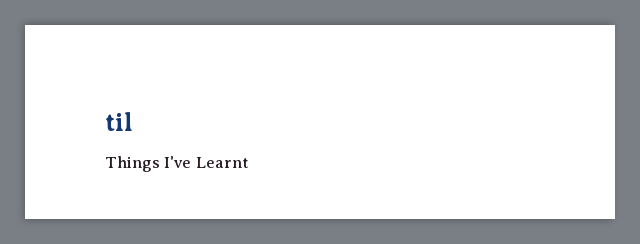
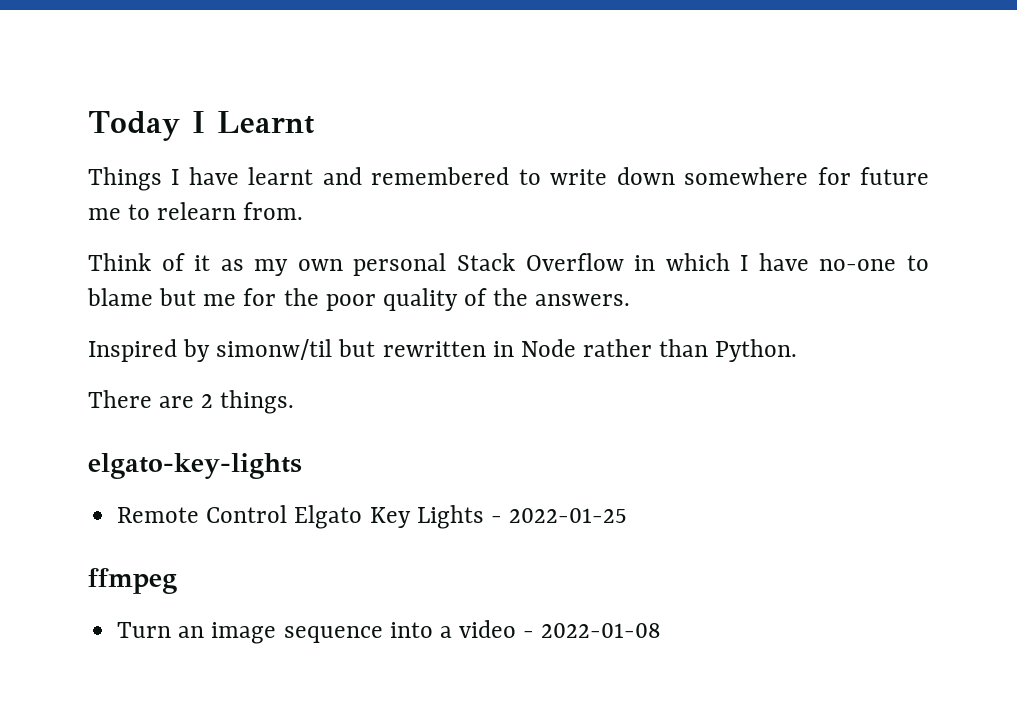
[105,112,133,131] [105,156,249,172] til // Things I've Learnt -> [88,111,314,141] [88,167,929,191] [88,202,304,220] [88,253,929,276] [87,288,631,311] [88,339,798,362] [88,390,295,414] [88,453,302,479] [117,505,628,529] [88,568,177,594] [117,620,662,644] Today I Learnt // Things I have learnt and remembered to write down somewhere for future me to relearn from. // Think of it as my own personal Stack Overflow in which I have no-one to blame but me for the poor quality of the answers. // Inspired by simonw/til but rewritten in Node rather than Python. // There are 2 things. // elgato-key-lights // Remote Control Elgato Key Lights - 2022-01-25 // ffmpeg // Turn an image sequence into a video - 2022-01-08

